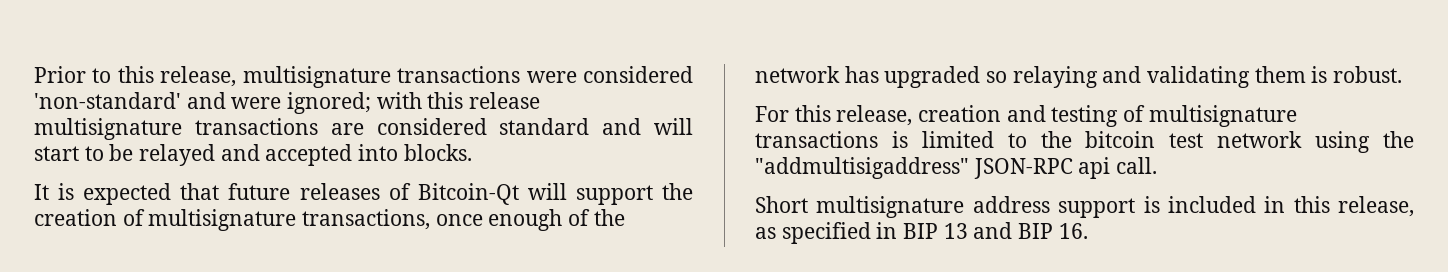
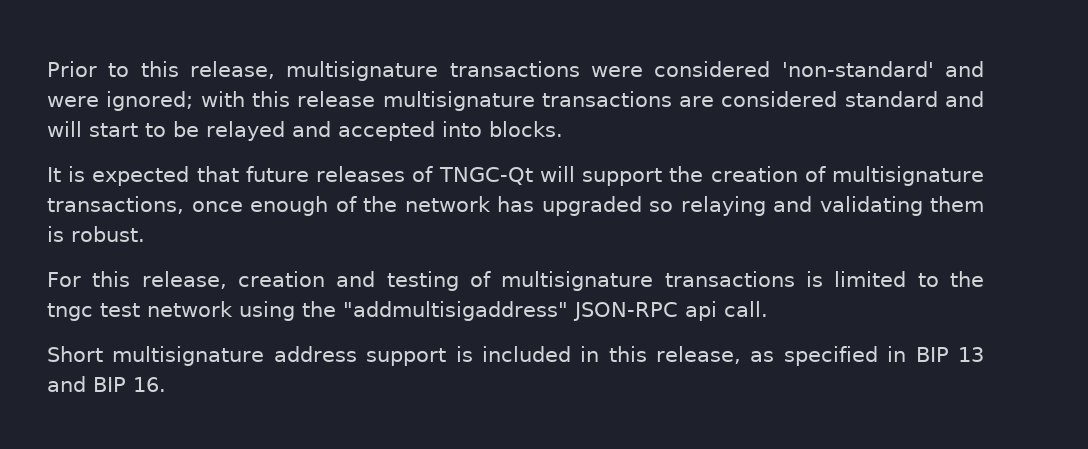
[417,183,519,205] Bitcoin-Qt -> [438,167,533,185] TNGC-Qt
[1085,131,1156,148] bitcoin -> [47,303,93,321] tngc

